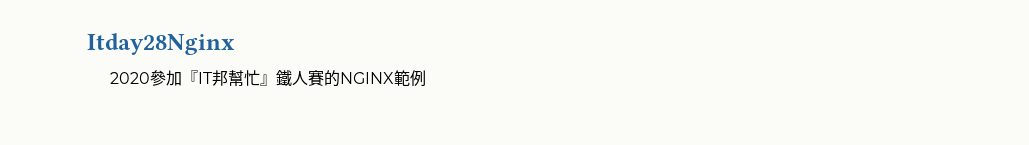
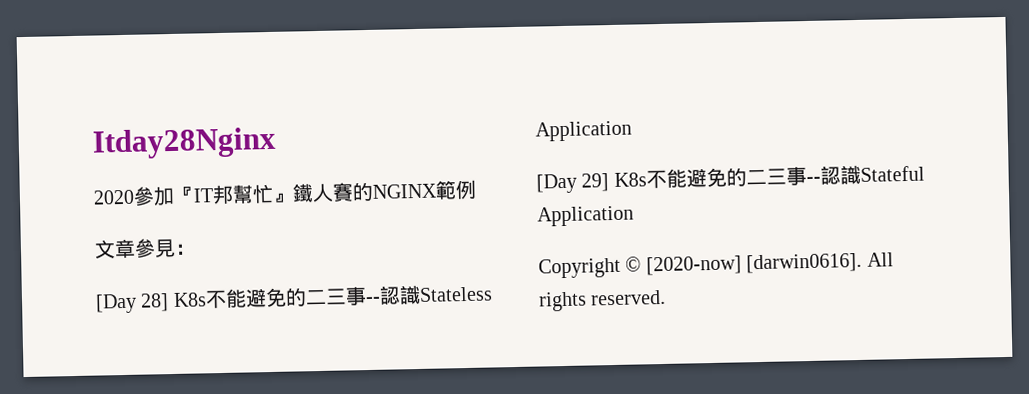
(427, 78) none -> [94,238,196,259] [95,284,493,314] [535,120,632,142] [536,164,925,194] [537,205,634,227] [538,252,894,279] [538,289,667,312] // 文章參見： // [Day 28] K8s不能避免的二三事--認識Stateless Application // [Day 29] K8s不能避免的二三事--認識Stateful Application // Copyright © [2020-now] [darwin0616]. All rights reserved.

